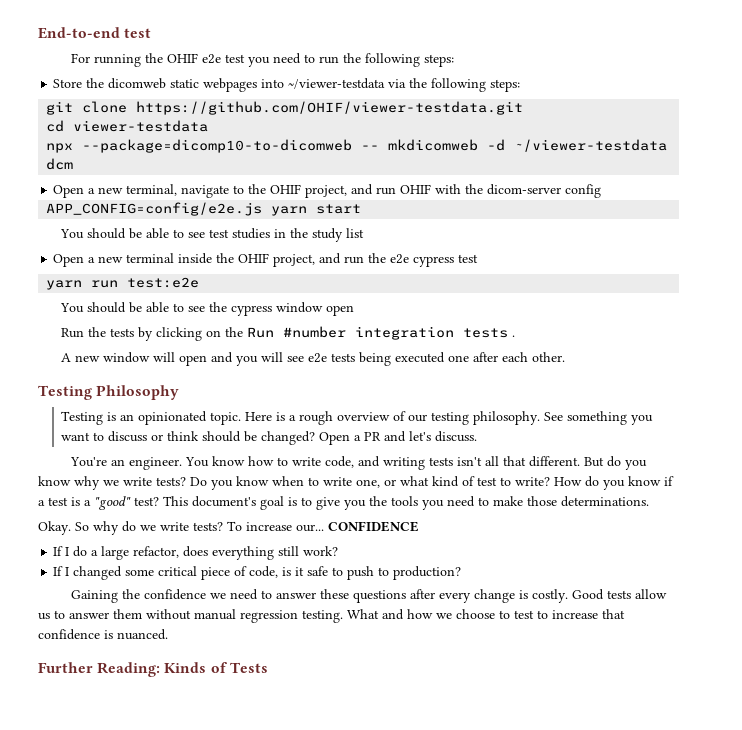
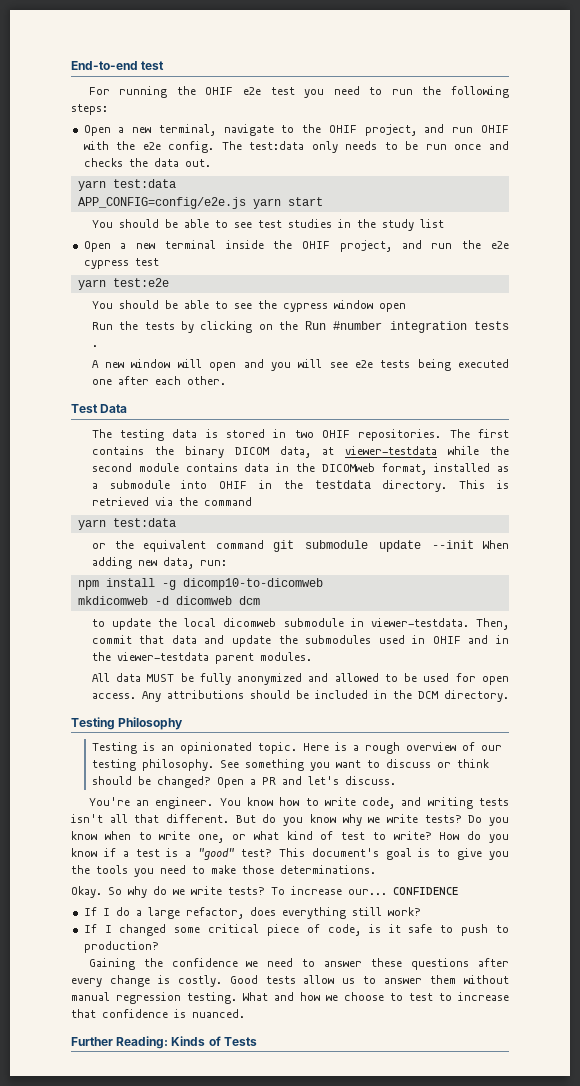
[53,78,521,92] [46,101,524,115] [46,120,209,132] [46,139,668,153] [46,158,74,170] // Store the dicomweb static webpages into ~/viewer-testdata via the following steps: // git clone https://github.com/OHIF/viewer-testdata.git // cd viewer-testdata // npx --package=dicomp10-to-dicomweb -- mkdicomweb -d ~/viewer-testdata dcm -> (108, 109) none
[487,184,602,198] dicom-server config -> [142,141,510,153] [83,158,211,167] [77,179,176,191] e2e config. The test:data only needs to be run once and checks the data out. // yarn test:data
[91,280,119,288] run -> (106, 284) none
(566, 357) none -> [71,404,128,413] [91,429,509,441] [91,446,509,458] [91,463,509,475] [91,480,509,492] [91,497,252,506] [77,518,176,530] [91,540,509,552] [91,557,227,569] [77,578,323,590] [77,596,260,605] [91,618,509,630] [91,635,509,647] [91,652,312,664] [91,673,509,685] [91,690,509,702] // Test Data // The testing data is stored in two OHIF repositories. The first contains the binary DICOM data, at viewer-testdata while the second module contains data in the DICOMweb format, installed as a submodule into OHIF in the testdata directory. This is retrieved via the command // yarn test:data // or the equivalent command git submodule update --init When adding new data, run: // npm install -g dicomp10-to-dicomweb // mkdicomweb -d dicomweb dcm // to update the local dicomweb submodule in viewer-testdata. Then, commit that data and update the submodules used in OHIF and in the viewer-testdata parent modules. // All data MUST be fully anonymized and allowed to be used for open access. Any attributions should be included in the DCM directory.

